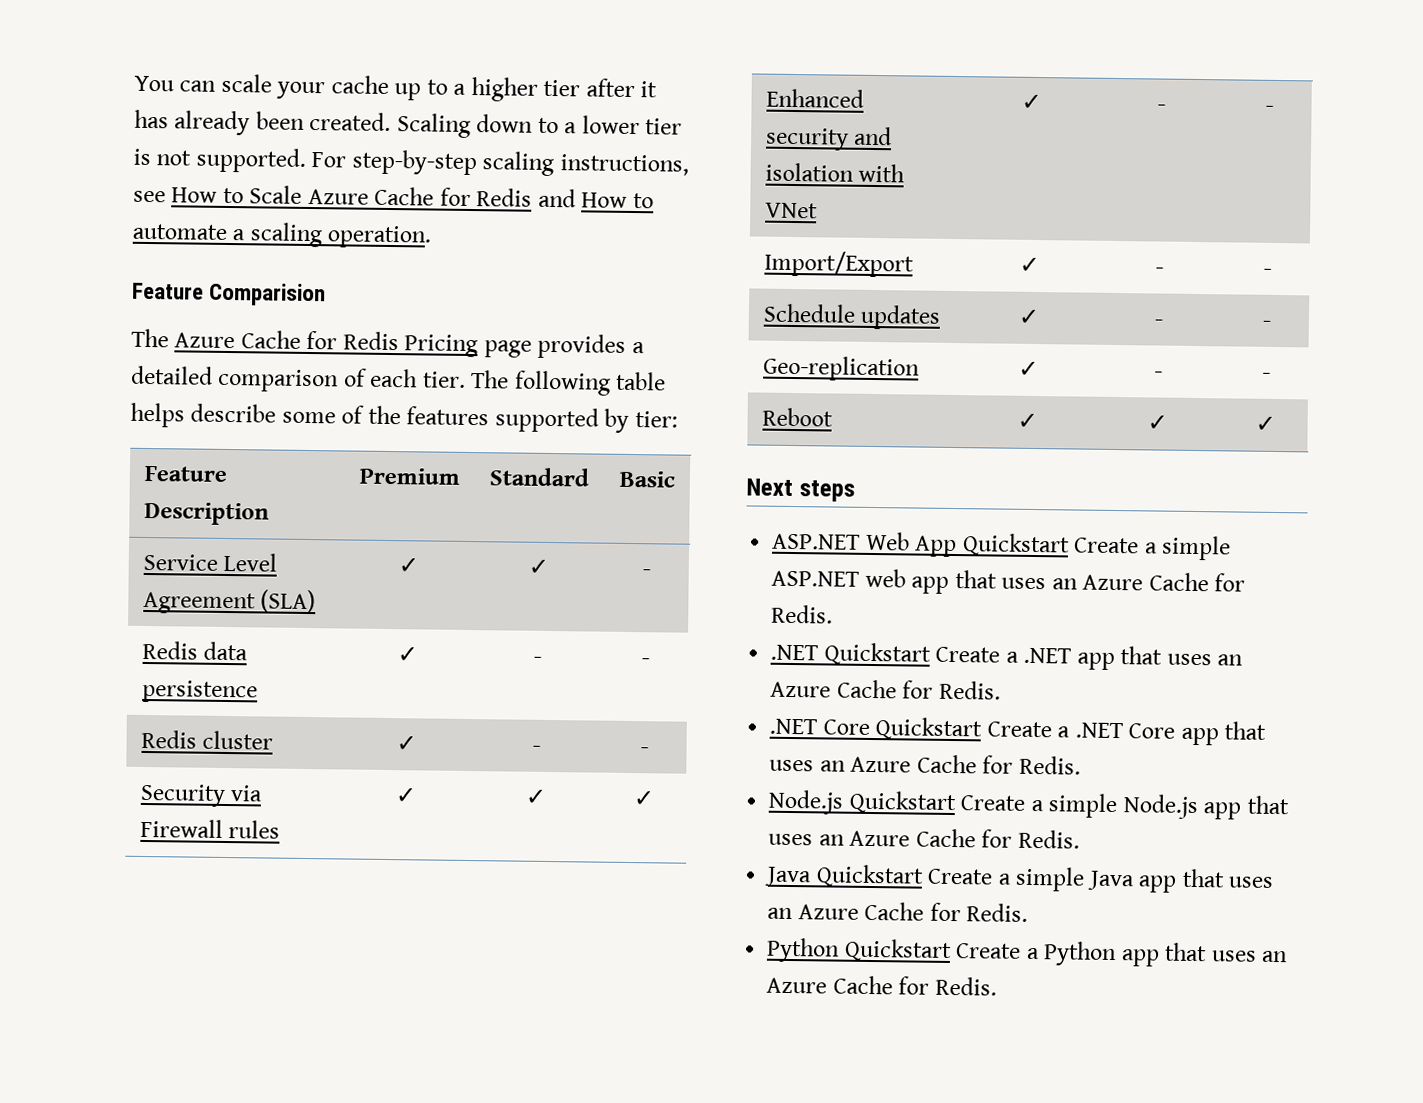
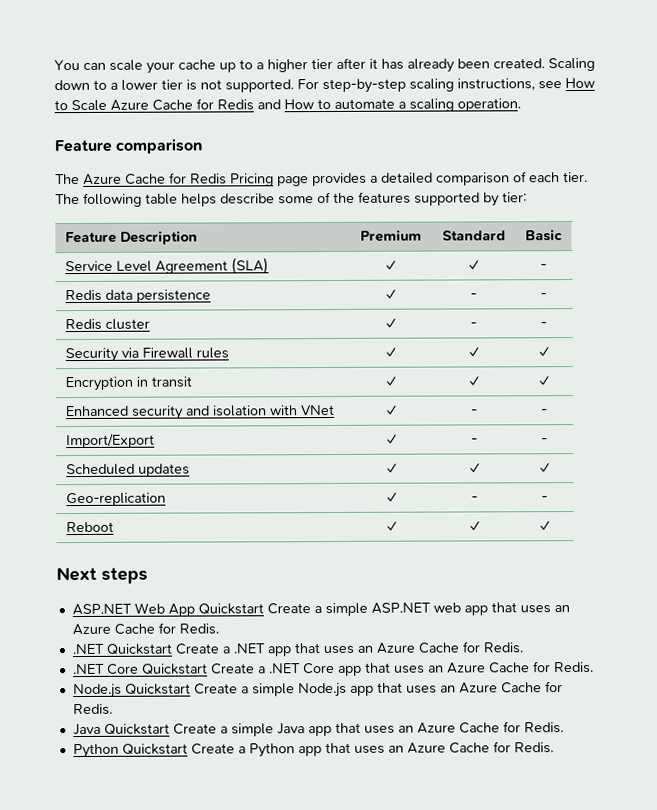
[209,282,327,307] Comparision -> [115,138,203,154] comparison
(655, 798) none -> [64,376,192,392] [386,376,396,386] [468,376,479,386] [538,376,549,386] // Encryption in transit | ✓ | ✓ | ✓
[762,303,856,323] Schedule -> [65,463,135,476] Scheduled
[1153,319,1163,327] [1261,320,1271,328] - | - -> [469,463,480,473] [539,463,550,473] ✓ | ✓

